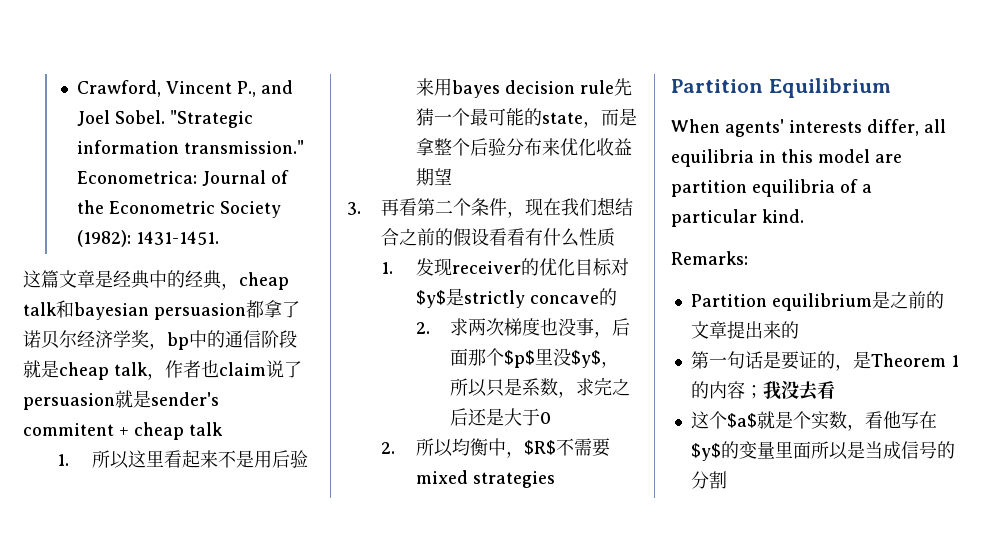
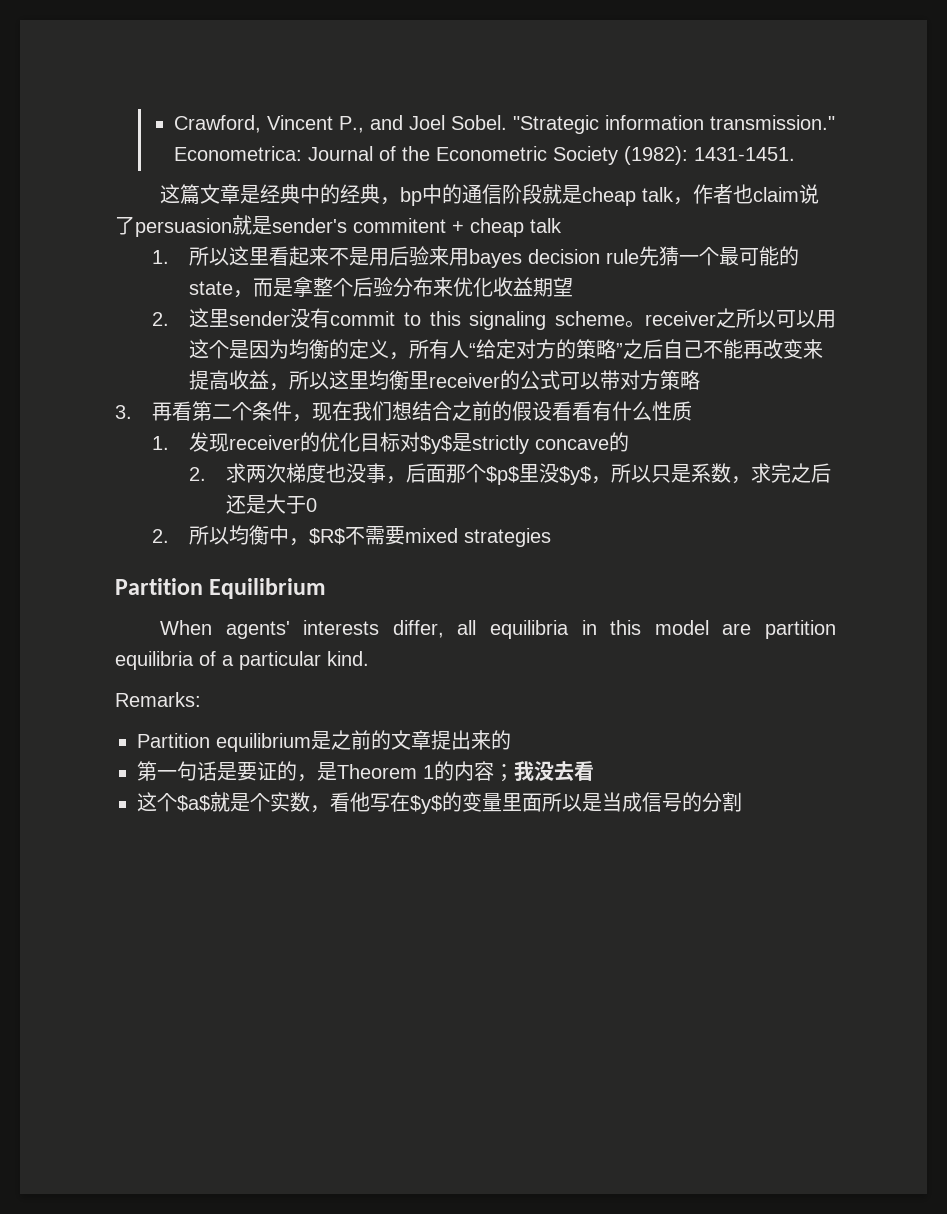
[239,272,289,290] [23,300,300,320] [23,330,167,350] cheap talk和bayesian persuasion都拿了诺贝尔经济学奖， -> (401, 201) none
(452, 176) none -> [151,308,836,330] [188,339,823,360] [188,370,700,391] // 2.这里sender没有commit to this signaling scheme。receiver之所以可以用这个是因为均衡的定义，所有人“给定对方的策略”之后自己不能再改变来提高收益，所以这里均衡里receiver的公式可以带对方策略

